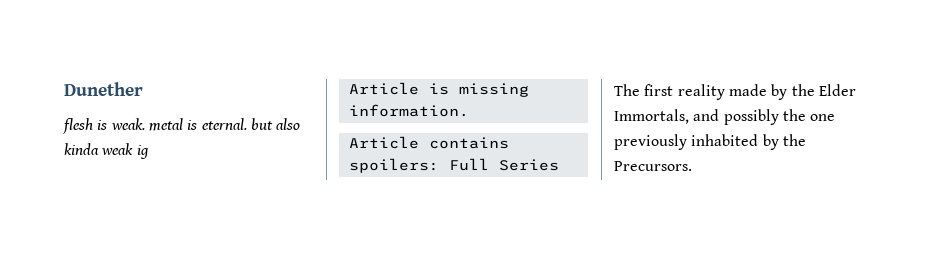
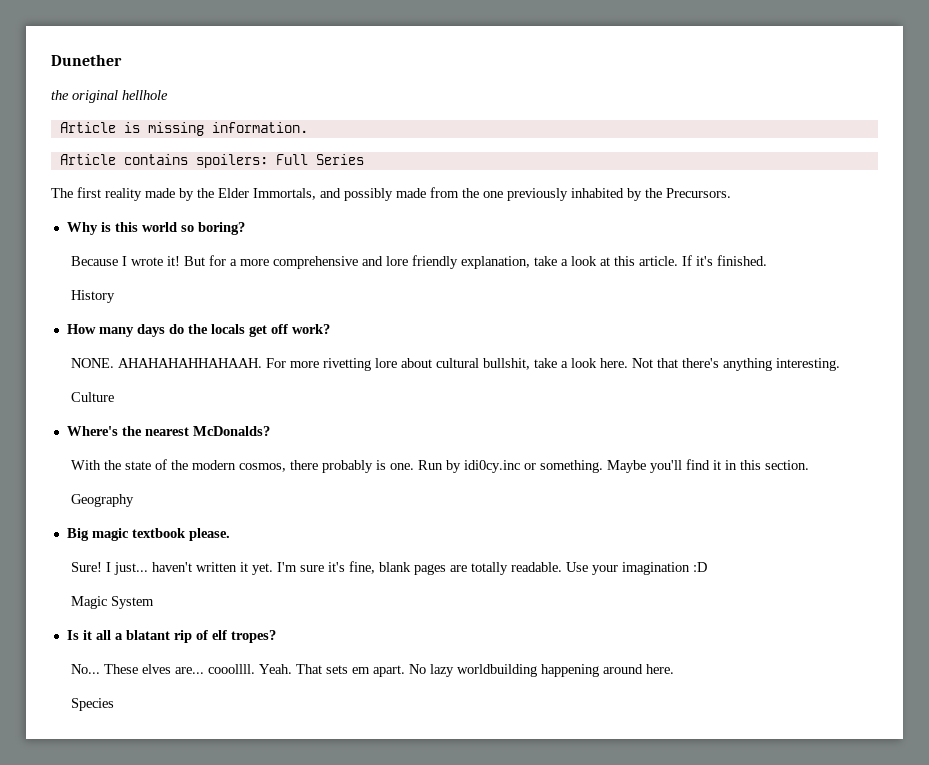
[63,118,301,134] [64,143,149,159] flesh is weak. metal is eternal. but also kinda weak ig -> [51,90,168,103] the original hellhole
(779, 117) none -> [396,187,459,198] made from
(692, 166) none -> [66,222,245,235] [70,255,767,269] [70,290,115,303] [66,324,330,337] [70,358,840,371] [70,392,114,402] [66,426,270,436] [70,459,809,473] [70,494,134,507] [66,528,230,541] [70,561,707,575] [70,596,154,609] [66,630,276,643] [70,664,674,677] [70,698,114,711] // Why is this world so boring? // Because I wrote it! But for a more comprehensive and lore friendly explanation, take a look at this article. If it's finished. // History // How many days do the locals get off work? // NONE. AHAHAHAHHAHAAH. For more rivetting lore about cultural bullshit, take a look here. Not that there's anything interesting. // Culture // Where's the nearest McDonalds? // With the state of the modern cosmos, there probably is one. Run by idi0cy.inc or something. Maybe you'll find it in this section. // Geography // Big magic textbook please. // Sure! I just... haven't written it yet. I'm sure it's fine, blank pages are totally readable. Use your imagination :D // Magic System // Is it all a blatant rip of elf tropes? // No... These elves are... cooollll. Yeah. That sets em apart. No lazy worldbuilding happening around here. // Species

